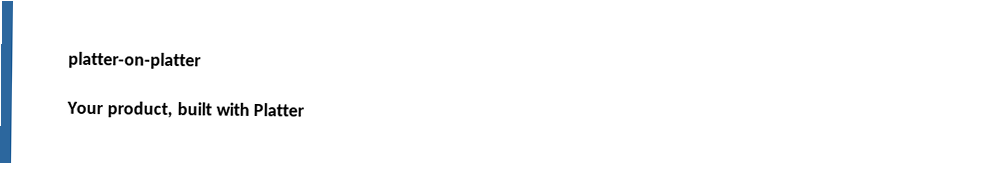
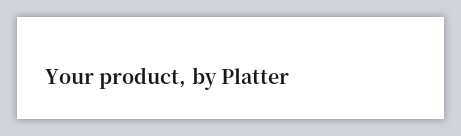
[68,51,202,70] platter-on-platter // -> (45, 76) none
[176,102,250,116] built with -> [191,67,217,90] by

